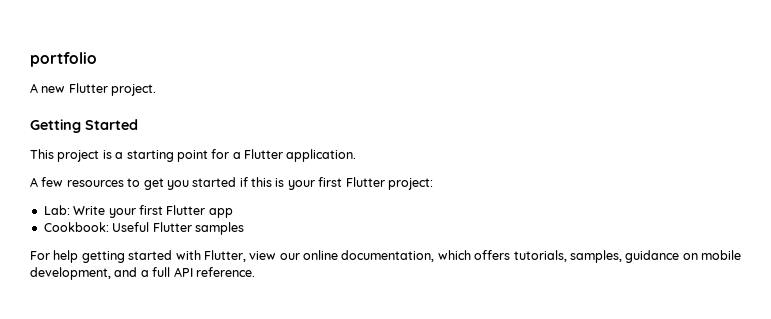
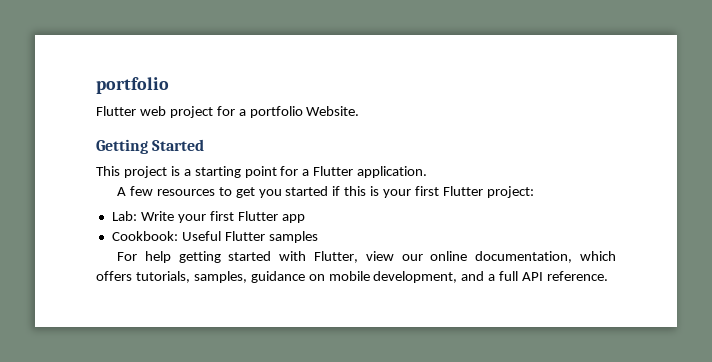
[30,83,157,96] A new Flutter project. -> [96,106,360,118] Flutter web project for a portfolio Website.

